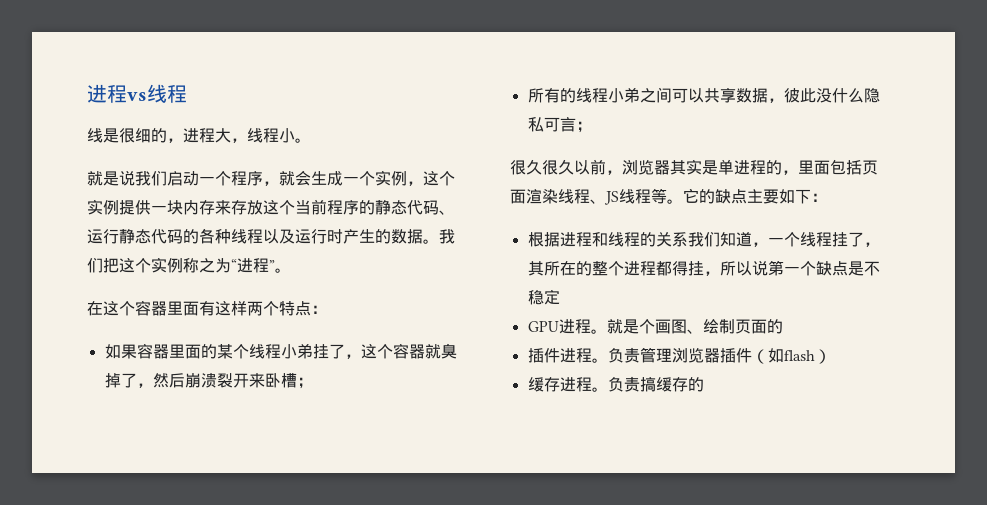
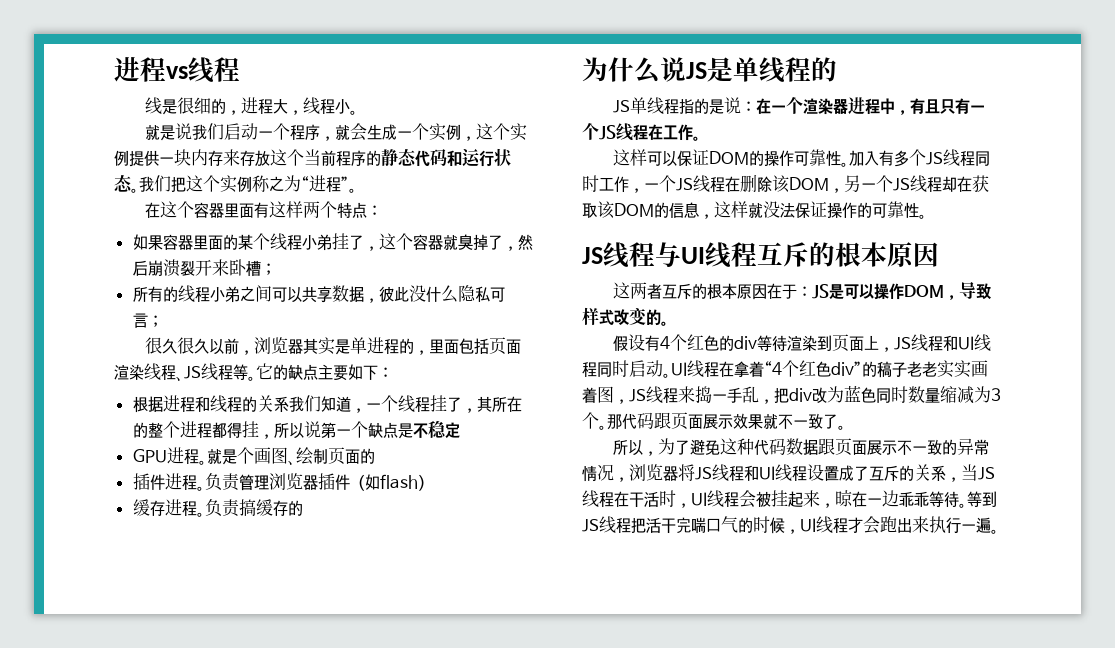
[439,210,455,215] [87,228,423,244] 、运行静态代码的各种线程以及运行时产生的数据 -> [447,148,512,167] [114,174,133,192] 和运行状态
(704, 384) none -> [582,57,837,84] [613,97,986,115] [582,123,701,141] [613,149,991,167] [582,174,989,193] [582,201,927,219] [582,242,939,268] [613,282,992,300] [582,307,669,326] [613,334,992,352] [582,360,988,378] [582,385,1001,404] [582,412,846,430] [613,438,990,456] [582,464,995,482] [582,490,997,508] [582,516,999,534] // 为什么说JS是单线程的 // JS单线程指的是说：在一个渲染器进程中，有且只有一个JS线程在工作。 // 这样可以保证DOM的操作可靠性。加入有多个JS线程同时工作，一个JS线程在删除该DOM，另一个JS线程却在获取该DOM的信息，这样就没法保证操作的可靠性。 // JS线程与UI线程互斥的根本原因 // 这两者互斥的根本原因在于：JS是可以操作DOM，导致样式改变的。 // 假设有4个红色的div等待渲染到页面上，JS线程和UI线程同时启动。UI线程在拿着“4个红色div”的稿子老老实实画着图，JS线程来捣一手乱，把div改为蓝色同时数量缩减为3个。那代码跟页面展示效果就不一致了。 // 所以，为了避免这种代码数据跟页面展示不一致的异常情况，浏览器将JS线程和UI线程设置成了互斥的关系，当JS线程在干活时，UI线程会被挂起来，晾在一边乖乖等待。等到JS线程把活干完喘口气的时候，UI线程才会跑出来执行一遍。

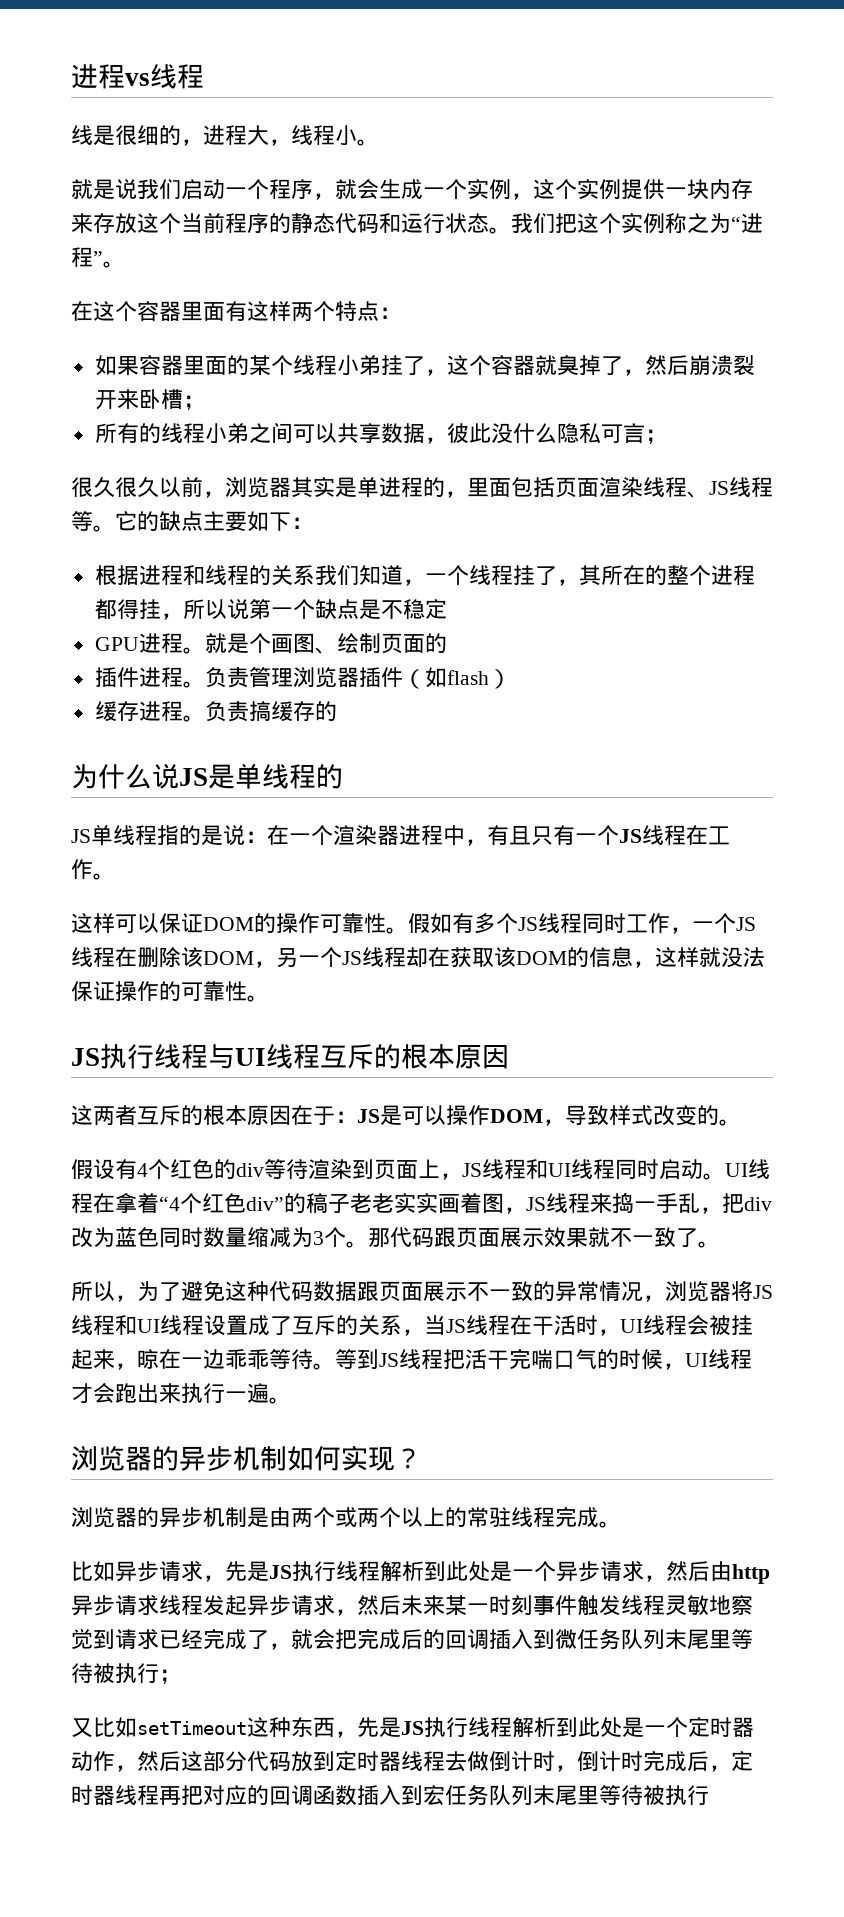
[849,150,880,166] 加入 -> [408,913,452,934] 假如
(603, 255) none -> [100,1044,154,1069] 执行
(999, 531) none -> [71,1445,422,1471] [71,1506,621,1528] [71,1561,770,1584] [71,1595,753,1616] [71,1628,753,1650] [71,1663,181,1684] [71,1717,754,1738] [71,1750,753,1772] [71,1785,709,1806] // 浏览器的异步机制如何实现？ // 浏览器的异步机制是由两个或两个以上的常驻线程完成。 // 比如异步请求，先是JS执行线程解析到此处是一个异步请求，然后由http异步请求线程发起异步请求，然后未来某一时刻事件触发线程灵敏地察觉到请求已经完成了，就会把完成后的回调插入到微任务队列末尾里等待被执行； // 又比如setTimeout这种东西，先是JS执行线程解析到此处是一个定时器动作，然后这部分代码放到定时器线程去做倒计时，倒计时完成后，定时器线程再把对应的回调函数插入到宏任务队列末尾里等待被执行

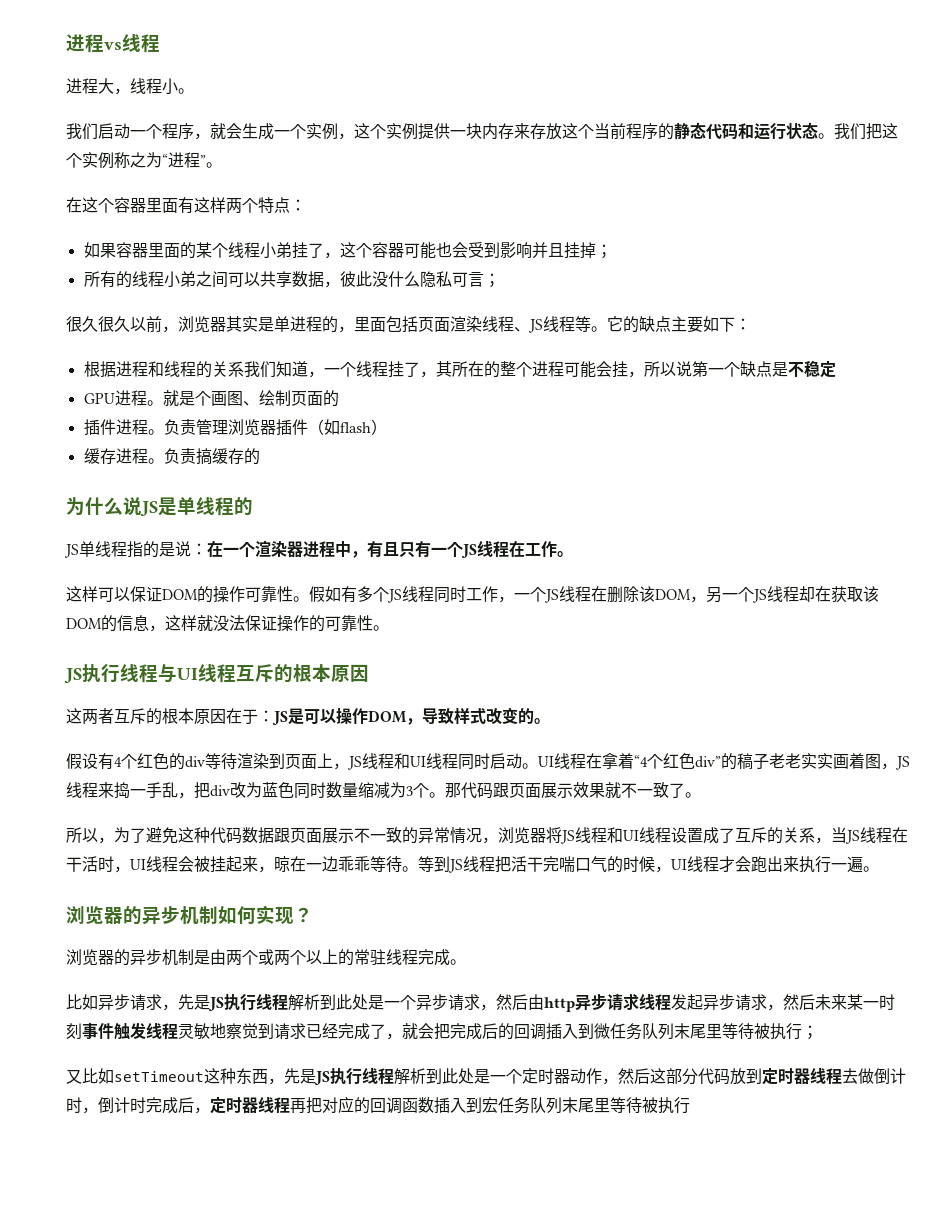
[71,125,203,146] 线是很细的， -> (160, 43) none
[71,179,137,200] 就是说 -> (194, 91) none
[534,354,755,376] [94,389,183,410] 就臭掉了，然后崩溃裂开来卧槽 -> [403,242,596,259] 可能也会受到影响并且挂掉
[94,599,139,620] 都得 -> [563,361,612,378] 可能会

